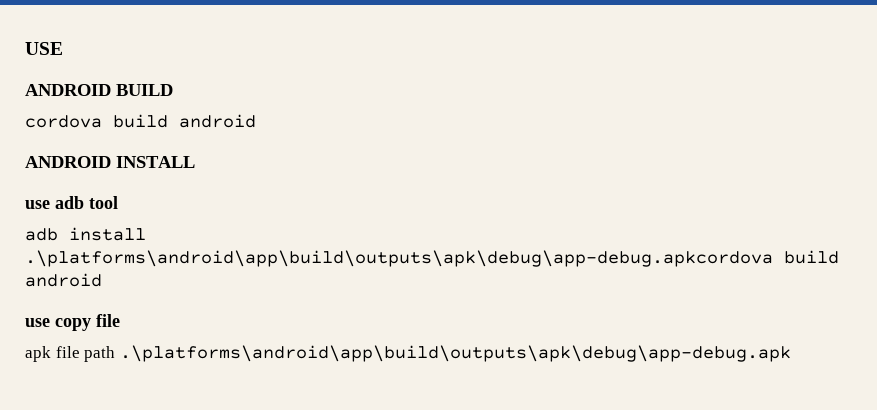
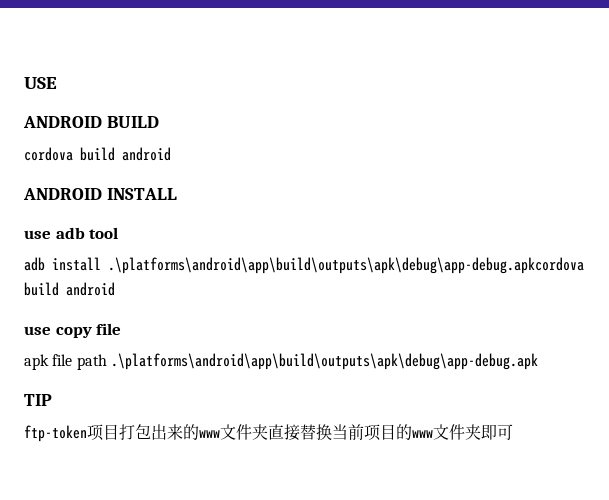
(791, 353) none -> [24,394,52,406] [24,424,513,442] // TIP // ftp-token项目打包出来的www文件夹直接替换当前项目的www文件夹即可

